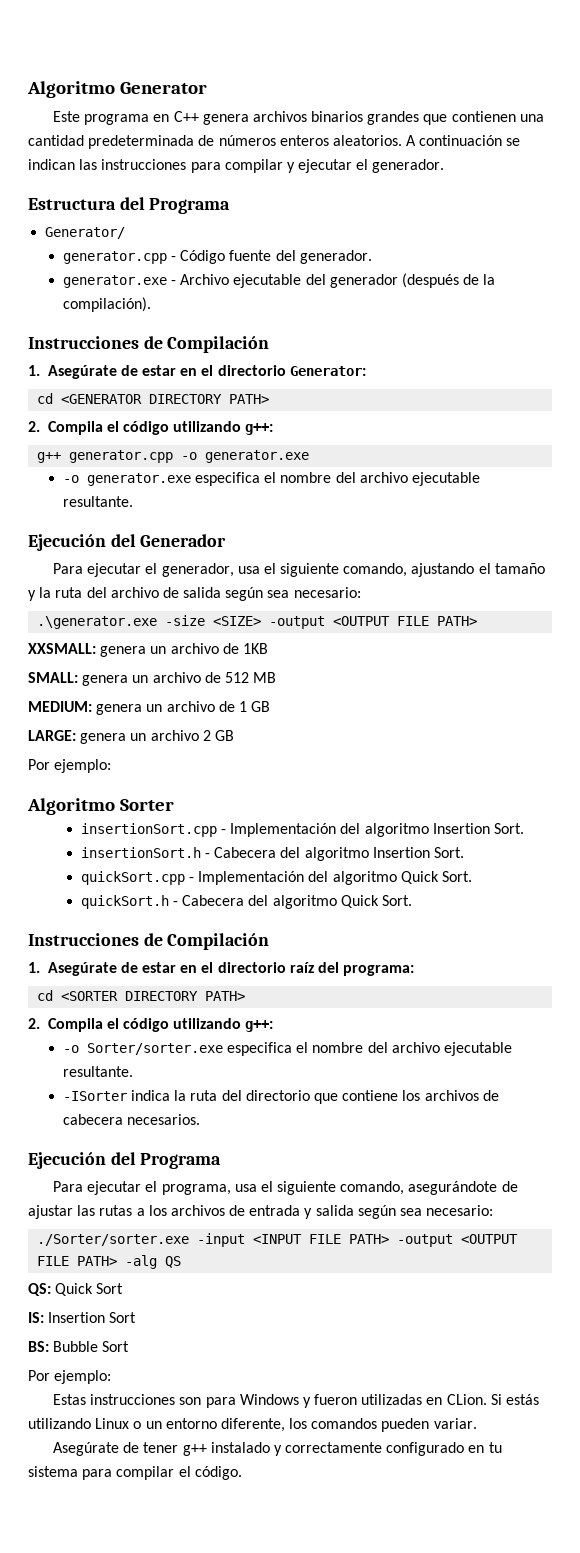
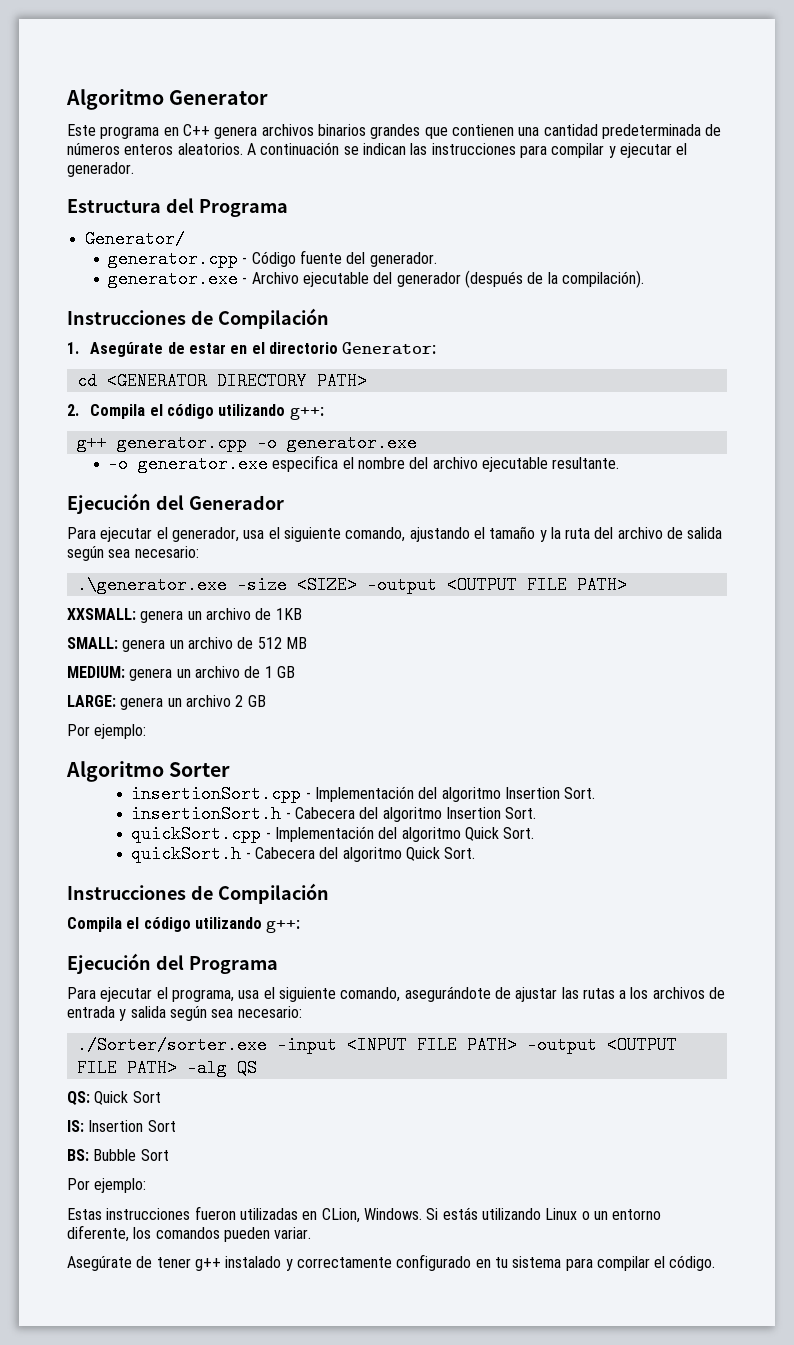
[28,962,415,976] [37,990,246,1001] [28,1018,274,1032] [62,1042,513,1056] [62,1066,133,1077] [62,1090,499,1104] [62,1114,201,1125] 1. Asegúrate de estar en el directorio raíz del programa: // cd <SORTER DIRECTORY PATH> // 2. Compila el código utilizando g++: // -o Sorter/sorter.exe especifica el nombre del archivo ejecutable resultante. // -ISorter indica la ruta del directorio que contiene los archivos de cabecera necesarios. -> [67,917,301,933] Compila el código utilizando g++:
[179,1394,311,1408] son para Windows y -> (191, 1214) none
[446,1394,487,1405] CLion. -> [321,1208,422,1223] CLion, Windows.

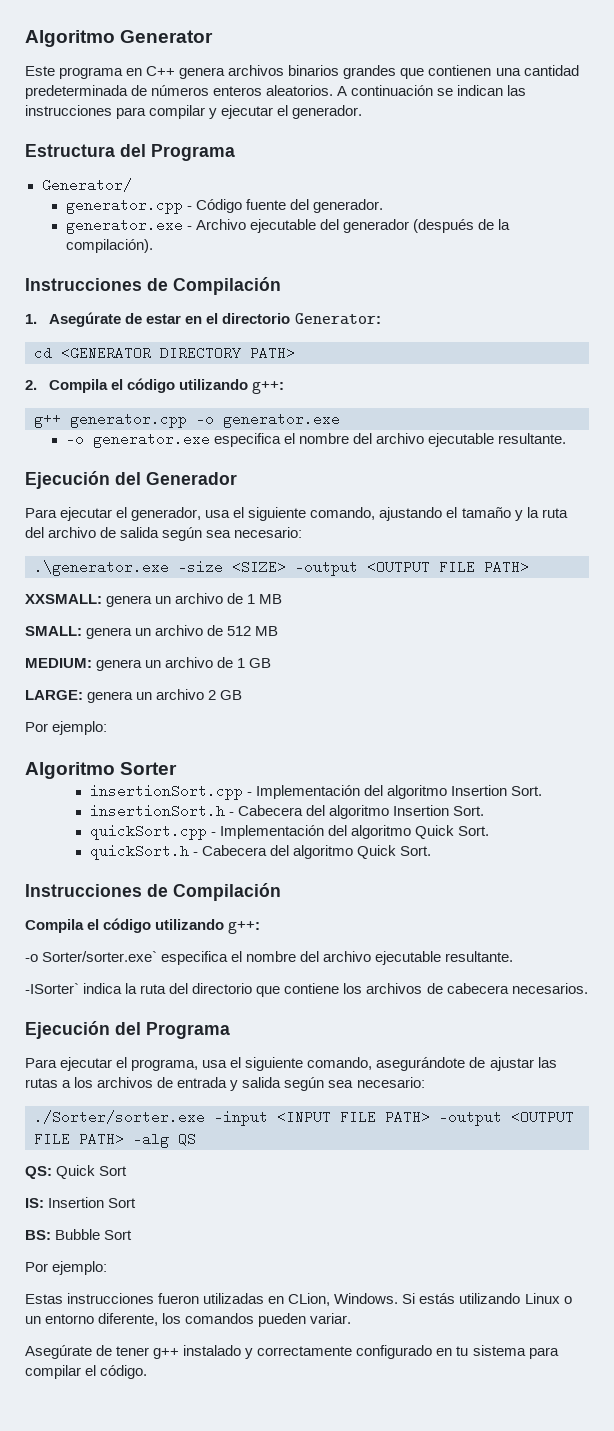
[275,608,302,620] 1KB -> [247,594,283,604] 1 MB
(301, 926) none -> [25,951,514,965] [25,983,588,997] // -o Sorter/sorter.exe` especifica el nombre del archivo ejecutable resultante. // -ISorter` indica la ruta del directorio que contiene los archivos de cabecera necesarios.

